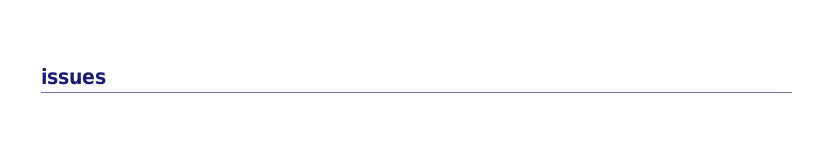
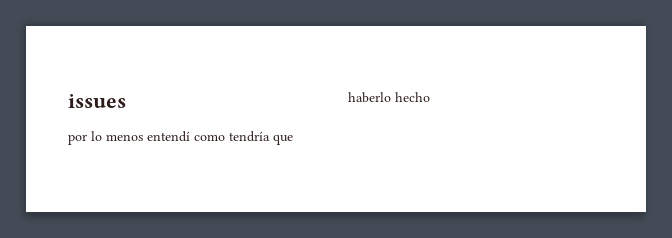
(106, 76) none -> [68,131,293,145] [348,92,430,103] // por lo menos entendí como tendría que haberlo hecho

